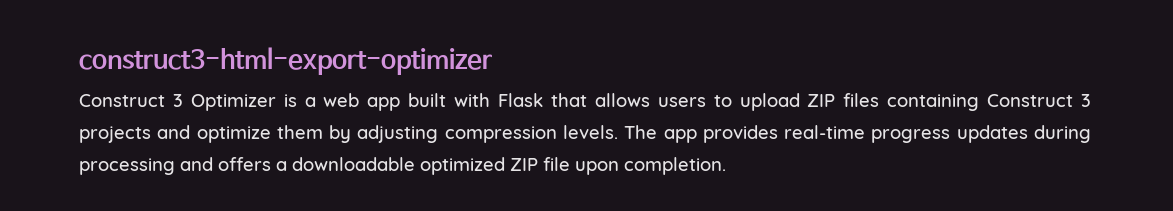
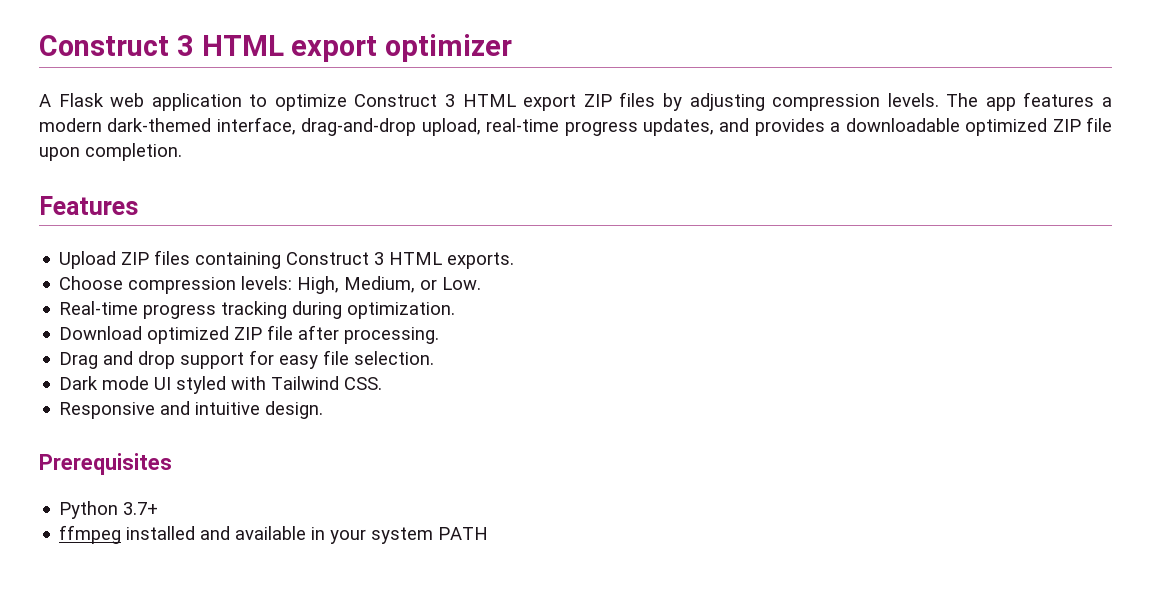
[79,47,492,75] [79,93,1092,111] [79,125,323,143] construct3-html-export-optimizer // Construct 3 Optimizer is a web app built with Flask that allows users to upload ZIP files containing Construct 3 projects and optimize them -> [39,34,513,62] [39,92,656,111] Construct 3 HTML export optimizer // A Flask web application to optimize Construct 3 HTML export ZIP files
[702,125,1092,143] [79,157,271,175] provides real-time progress updates during processing and offers -> [1023,92,1112,107] [39,117,825,136] features a modern dark-themed interface, drag-and-drop upload, real-time progress updates, and provides
(726, 166) none -> [39,196,138,215] [59,250,515,269] [59,276,482,294] [59,301,456,319] [59,325,440,344] [59,350,435,369] [59,376,383,394] [59,401,324,419] [39,453,172,475] [59,501,159,519] [59,525,489,544] // Features // Upload ZIP files containing Construct 3 HTML exports. // Choose compression levels: High, Medium, or Low. // Real-time progress tracking during optimization. // Download optimized ZIP file after processing. // Drag and drop support for easy file selection. // Dark mode UI styled with Tailwind CSS. // Responsive and intuitive design. // Prerequisites // Python 3.7+ // ffmpeg installed and available in your system PATH

